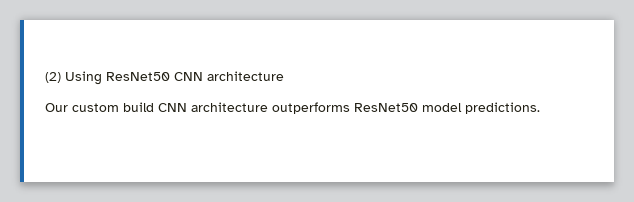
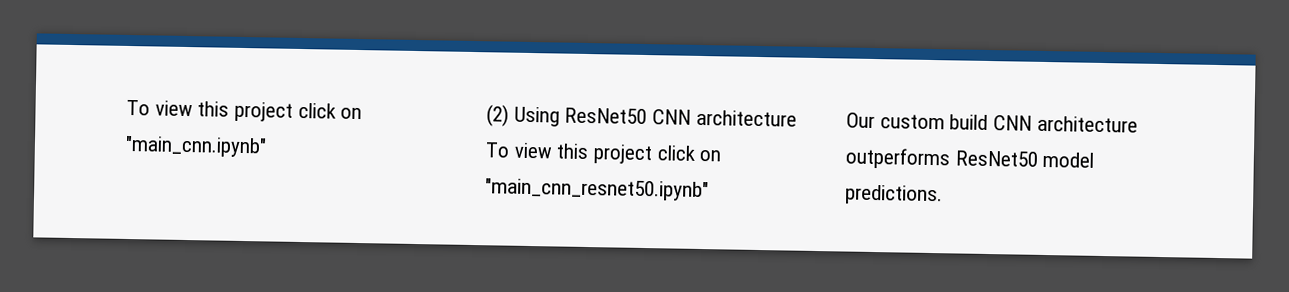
(45, 77) none -> [126,99,363,122] [125,135,267,158] To view this project click on "main_cnn.ipynb" //
(284, 76) none -> [485,142,722,165] [485,178,709,202] To view this project click on "main_cnn_resnet50.ipynb"

